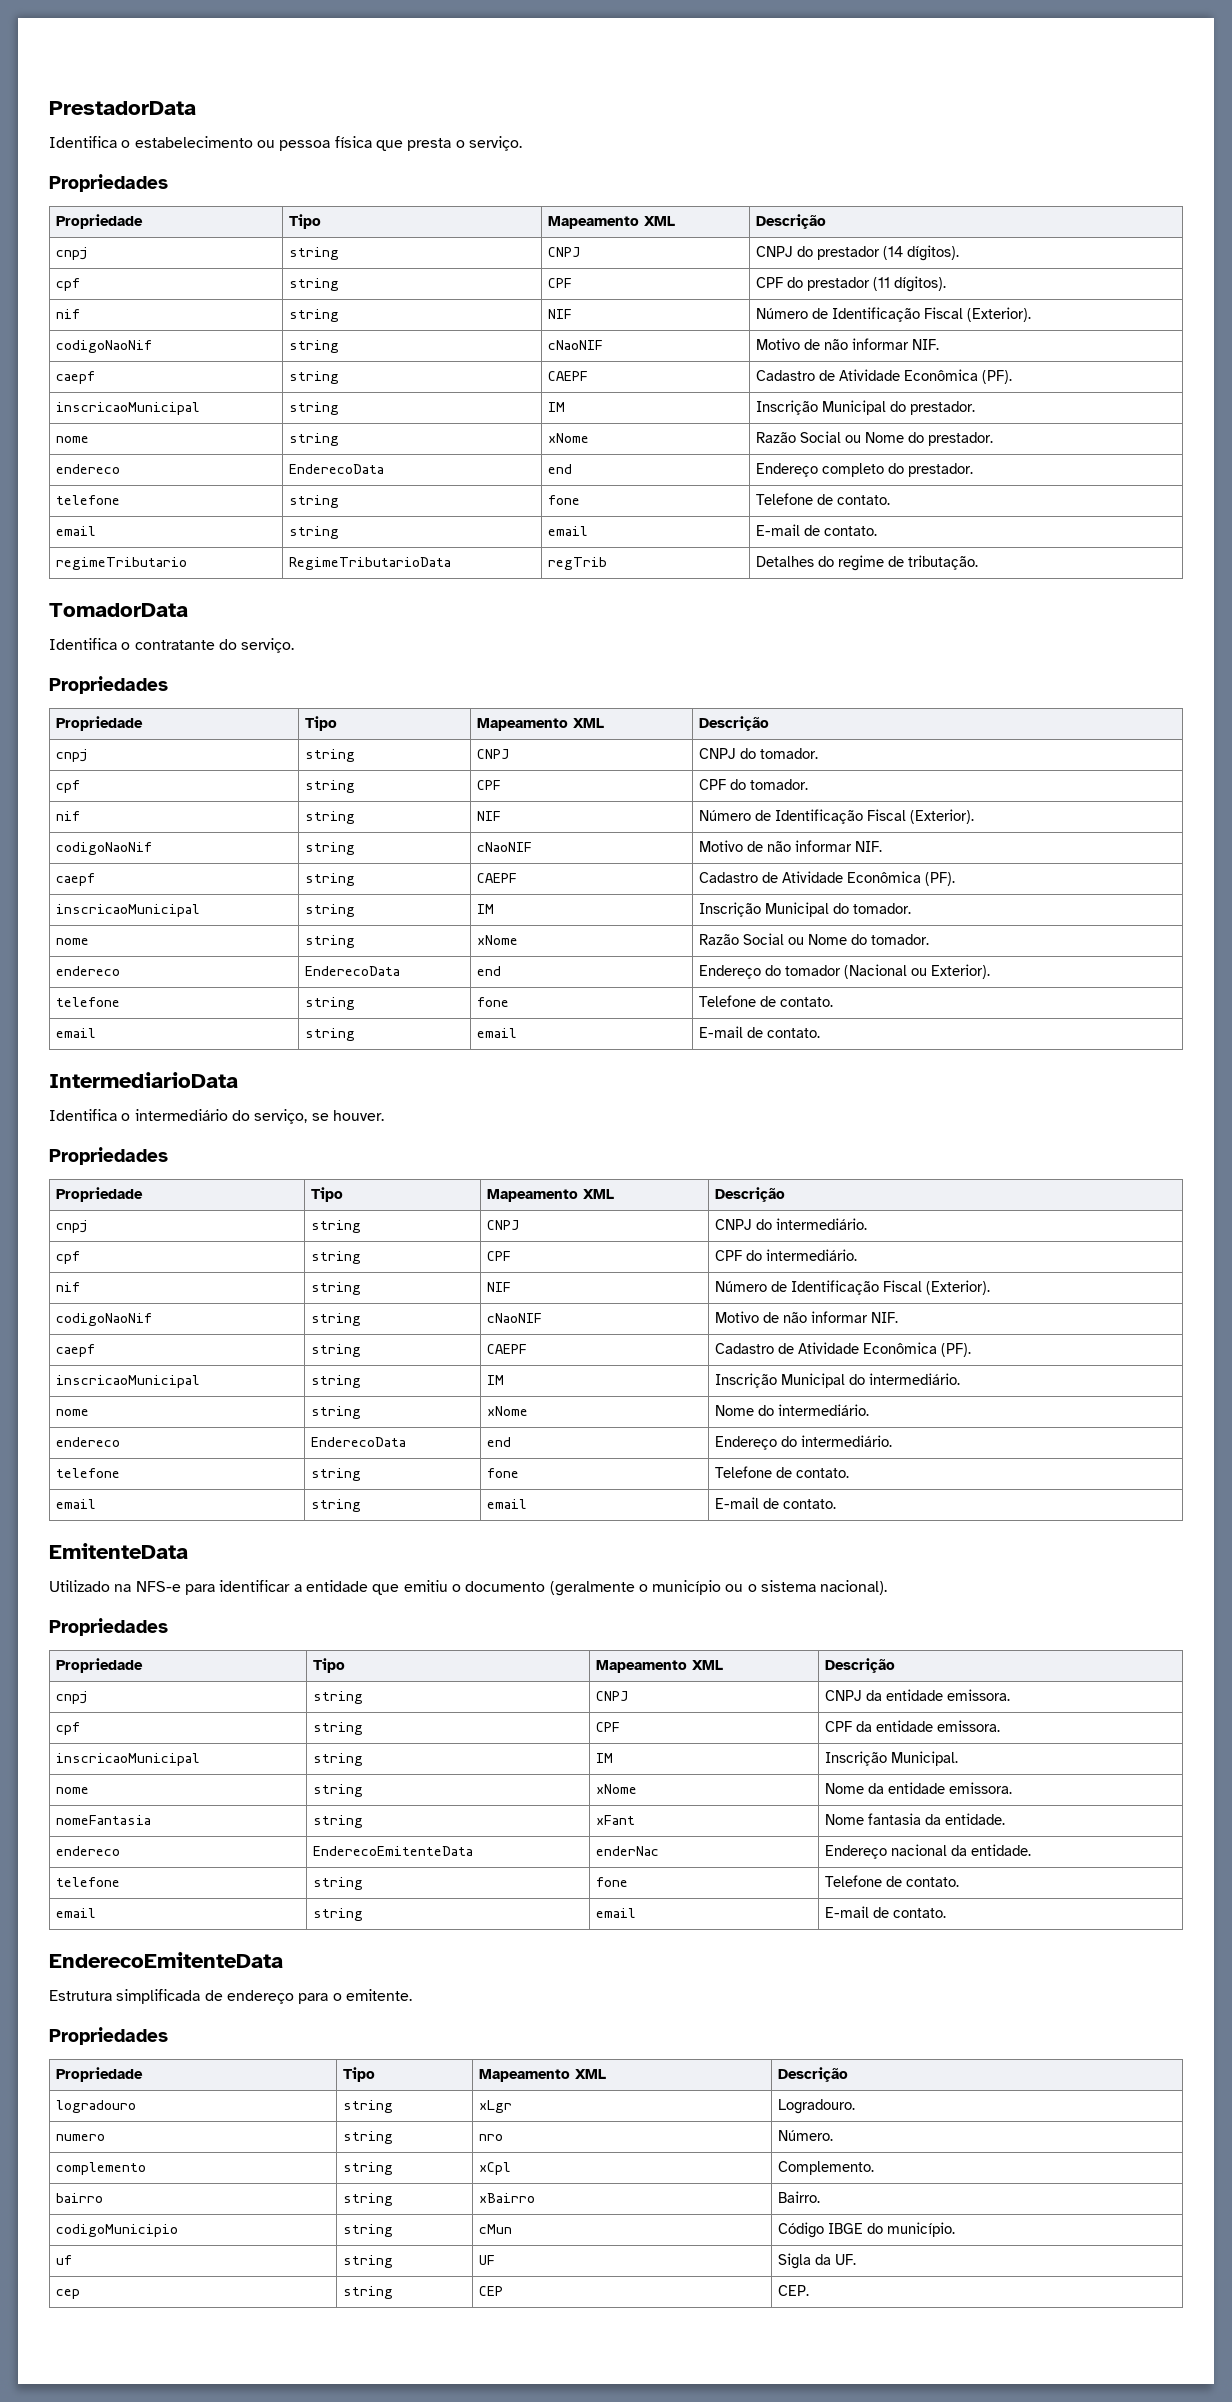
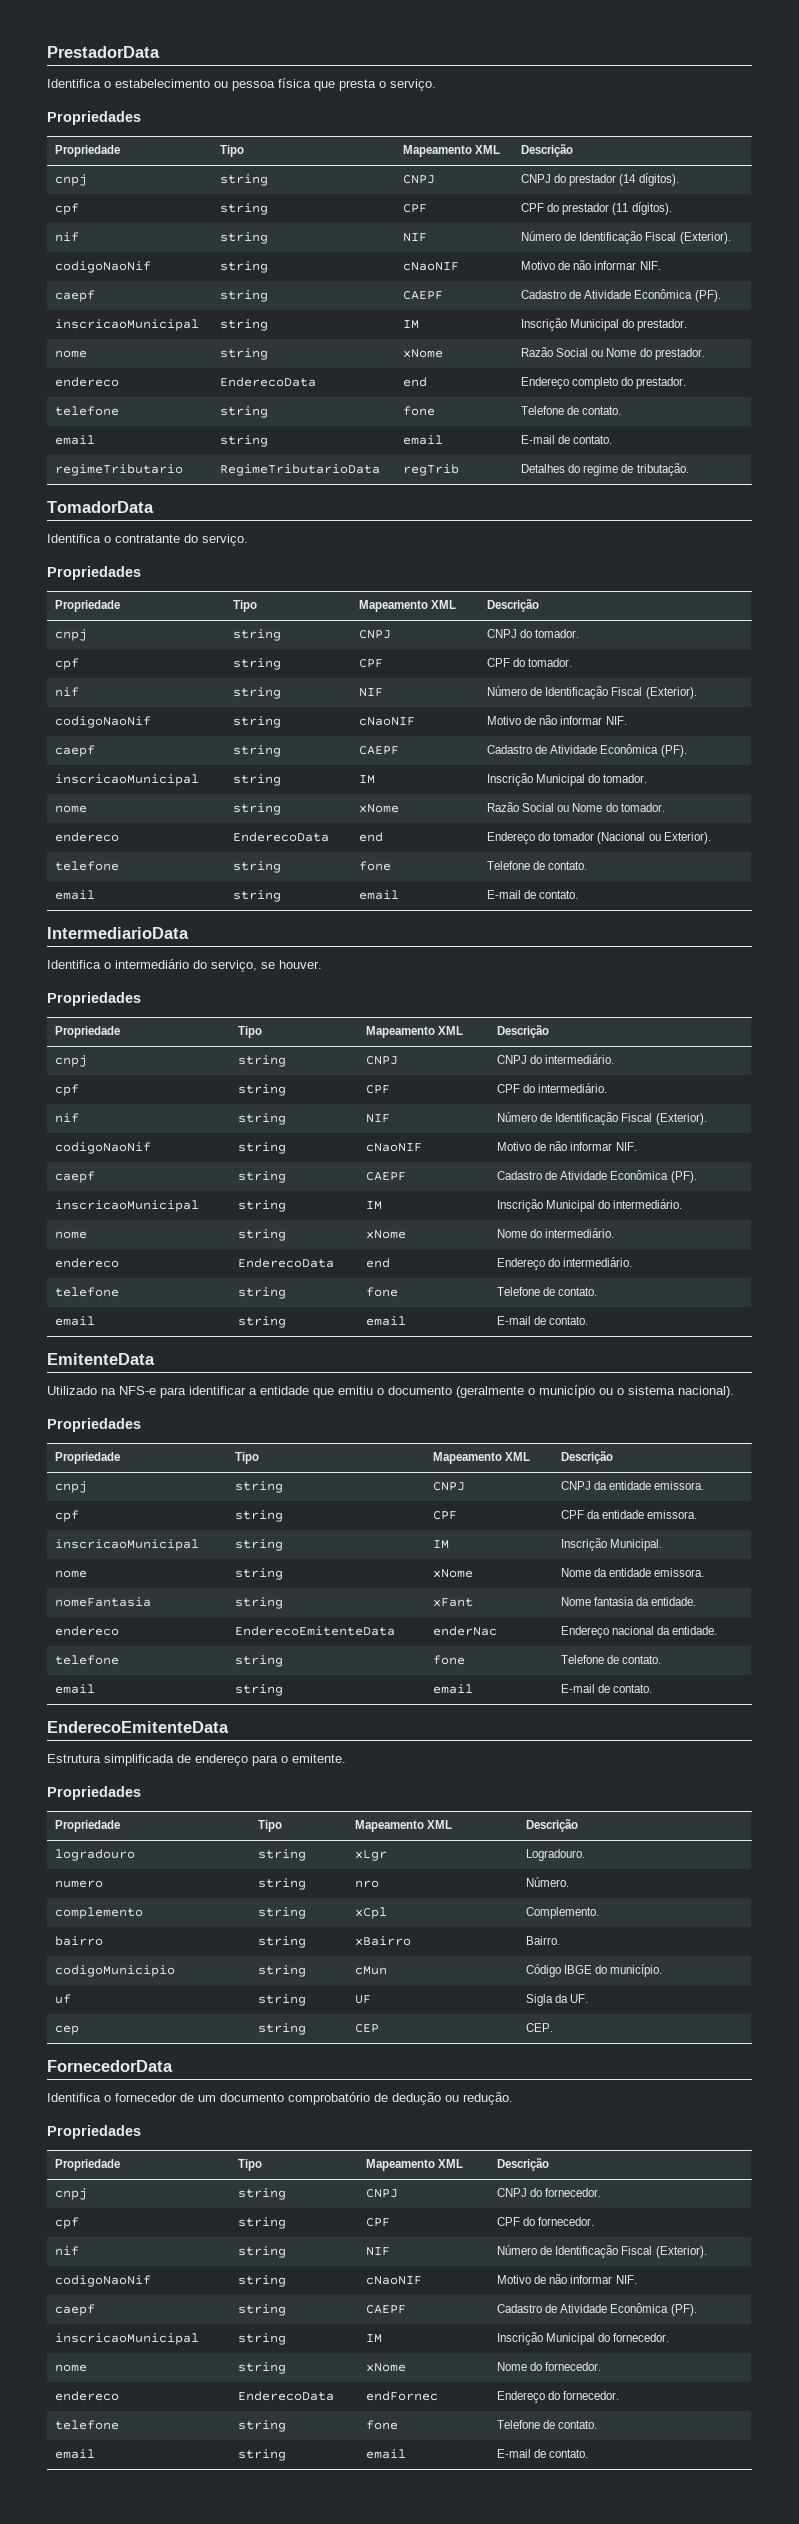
(809, 2290) none -> [47,2060,173,2072] [47,2092,513,2105] [47,2125,141,2139] [55,2159,121,2171] [238,2159,263,2171] [366,2159,464,2171] [497,2158,550,2171] [55,2188,88,2200] [238,2188,287,2200] [366,2189,399,2198] [497,2188,602,2197] [55,2217,80,2229] [238,2217,287,2229] [366,2218,391,2227] [497,2217,595,2226] [55,2246,80,2256] [238,2246,287,2258] [366,2247,391,2256] [497,2245,707,2258] [55,2275,152,2287] [238,2275,287,2287] [366,2276,423,2285] [497,2274,637,2284] [55,2304,96,2316] [238,2304,287,2316] [366,2305,407,2314] [497,2303,697,2316] [55,2333,200,2345] [238,2333,287,2345] [366,2334,383,2343] [497,2332,670,2345] [55,2364,88,2372] [238,2362,287,2374] [366,2363,407,2372] [497,2362,602,2371] [55,2391,120,2401] [238,2391,335,2401] [366,2391,439,2401] [497,2391,620,2403] [55,2420,120,2430] [238,2420,287,2432] [366,2420,399,2430] [497,2420,598,2429] [55,2449,96,2459] [238,2449,287,2461] [366,2449,407,2459] [497,2449,589,2458] // FornecedorData // Identifica o fornecedor de um documento comprobatório de dedução ou redução. // Propriedades // Propriedade | Tipo | Mapeamento XML | Descrição // cnpj | string | CNPJ | CNPJ do fornecedor. // cpf | string | CPF | CPF do fornecedor. // nif | string | NIF | Número de Identificação Fiscal (Exterior). // codigoNaoNif | string | cNaoNIF | Motivo de não informar NIF. // caepf | string | CAEPF | Cadastro de Atividade Econômica (PF). // inscricaoMunicipal | string | IM | Inscrição Municipal do fornecedor. // nome | string | xNome | Nome do fornecedor. // endereco | EnderecoData | endFornec | Endereço do fornecedor. // telefone | string | fone | Telefone de contato. // email | string | email | E-mail de contato.

